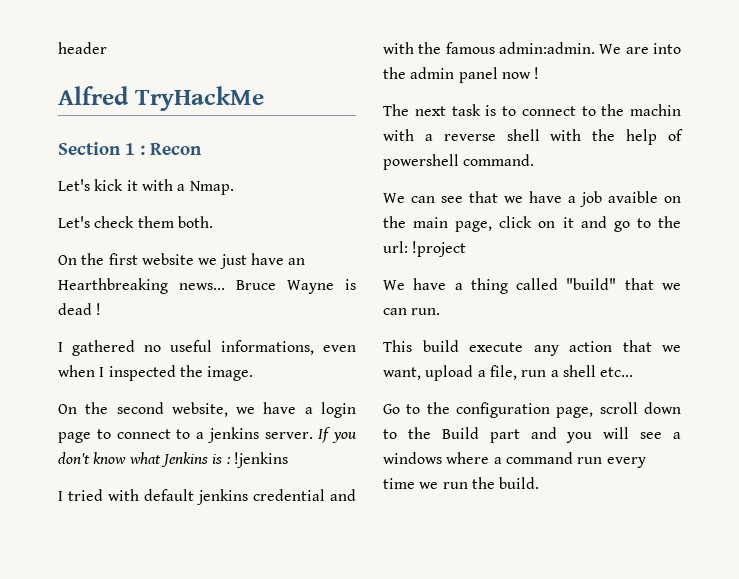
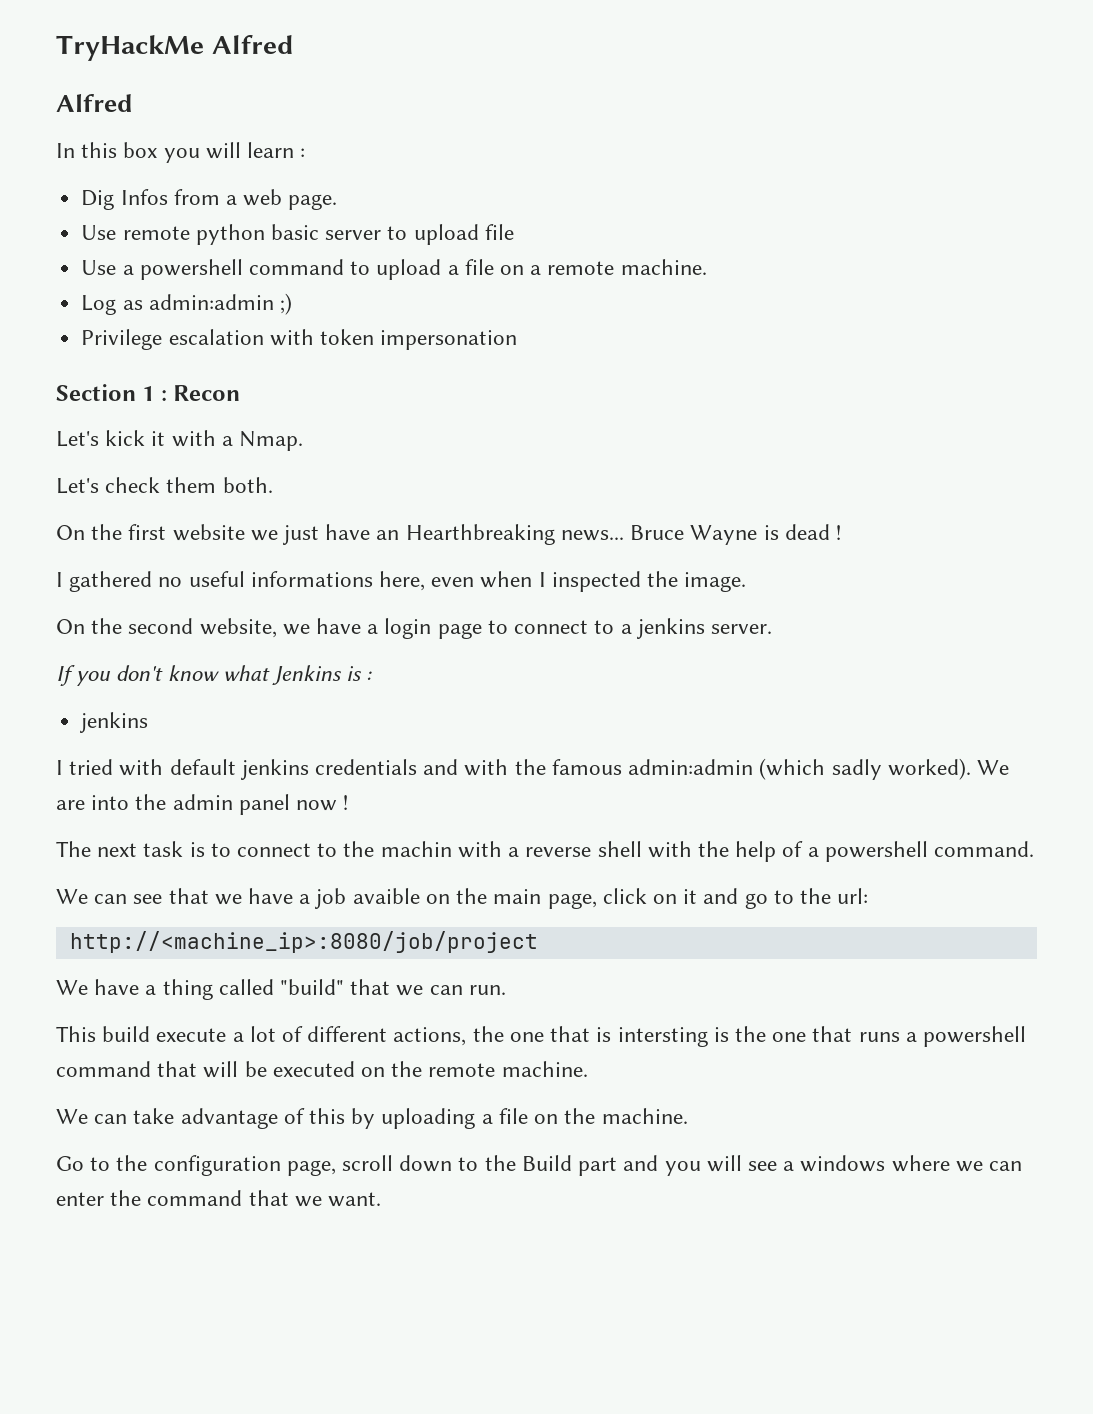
[58,42,107,54] [58,86,264,111] header // Alfred TryHackMe -> [56,35,294,61] [56,94,133,112] [56,142,306,163] [81,189,338,210] [81,224,514,245] [81,259,707,280] [81,293,292,315] [81,329,518,350] TryHackMe Alfred // Alfred // In this box you will learn : // Dig Infos from a web page. // Use remote python basic server to upload file // Use a powershell command to upload a file on a remote machine. // Log as admin:admin ;) // Privilege escalation with token impersonation
[221,340,314,355] informations, -> [250,571,426,591] informations here,
(313, 435) none -> (772, 629) //
[233,452,288,468] !jenkins -> [80,712,149,733] // jenkins
[253,489,325,501] credential -> [315,759,418,775] credentials
[499,42,595,54] admin:admin. -> [628,758,971,780] admin:admin (which sadly worked).
(683, 135) none -> [807,847,819,857] a
[412,241,467,257] !project -> [69,931,538,953] // http://<machine_ip>:8080/job/project
[533,340,681,356] [383,365,634,381] any action that we want, upload a file, run a shell etc... -> [232,1026,1026,1047] [56,1061,588,1078] [56,1108,688,1129] a lot of different actions, the one that is intersting is the one that runs a powershell command that will be executed on the remote machine. // We can take advantage of this by uploading a file on the machine.
[493,452,646,468] [383,477,540,489] a command run every time we run the build. -> [955,1161,1022,1172] [56,1190,382,1207] we can enter the command that we want.

